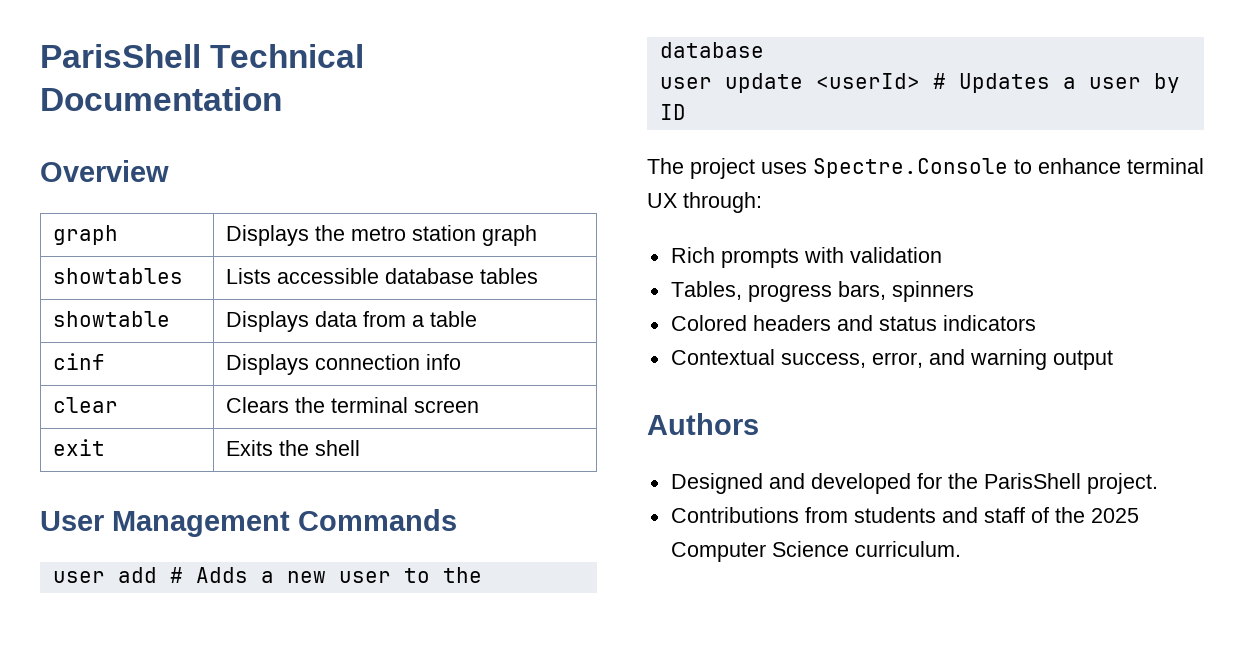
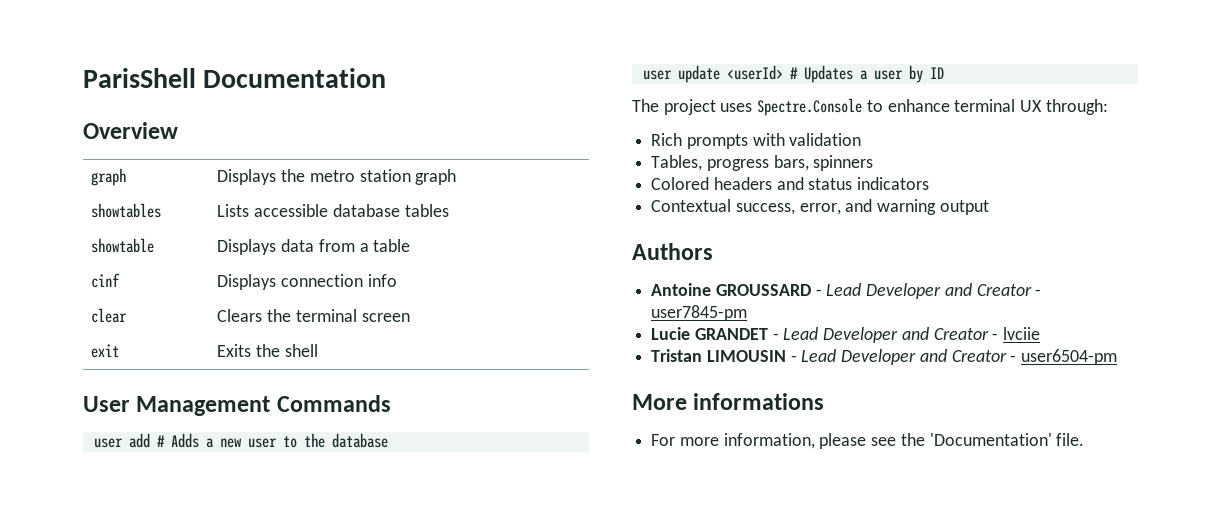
[40,44,365,68] ParisShell Technical -> [83,68,196,88] ParisShell
[670,473,1158,494] [670,507,1139,523] [670,541,961,562] Designed and developed for the ParisShell project. // Contributions from students and staff of the 2025 Computer Science curriculum. -> [651,283,1042,299] [651,305,748,321] [651,327,1041,343] [651,349,1118,365] [632,393,825,410] [651,433,1085,449] Antoine GROUSSARD - Lead Developer and Creator - user7845-pm // Lucie GRANDET - Lead Developer and Creator - lvciie // Tristan LIMOUSIN - Lead Developer and Creator - user6504-pm // More informations // For more information, please see the 'Documentation' file.

